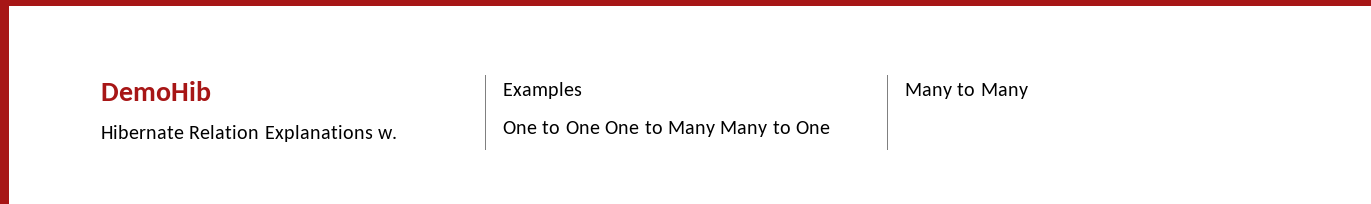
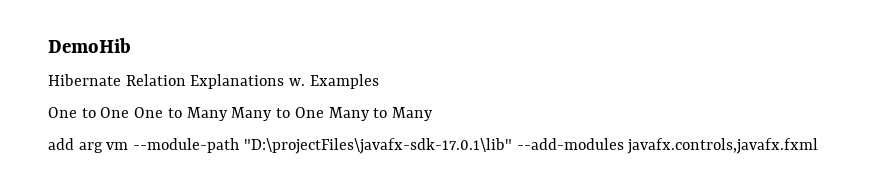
(1028, 91) none -> [48,138,819,154] // add arg vm --module-path "D:\projectFiles\javafx-sdk-17.0.1\lib" --add-modules javafx.controls,javafx.fxml

